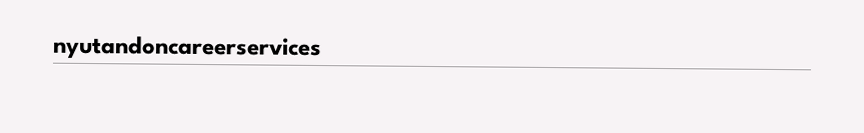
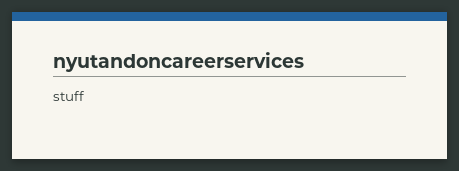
(322, 48) none -> [53,91,85,101] // stuff

